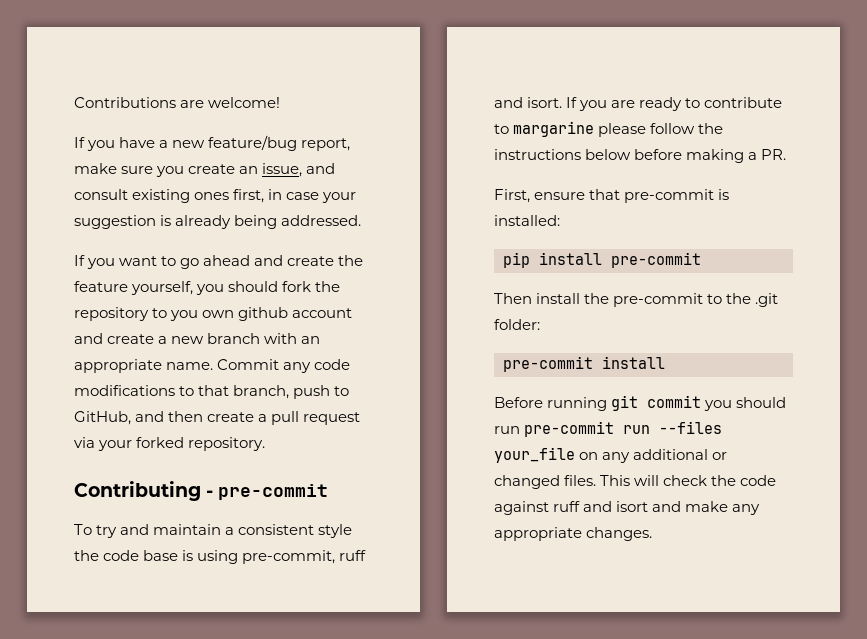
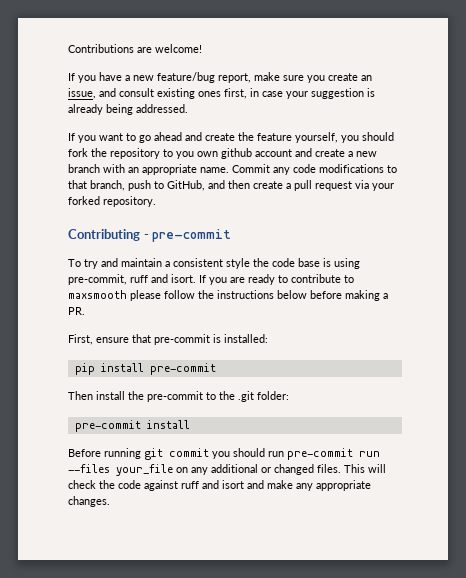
[513,121,595,137] margarine -> [68,290,127,299] maxsmooth

